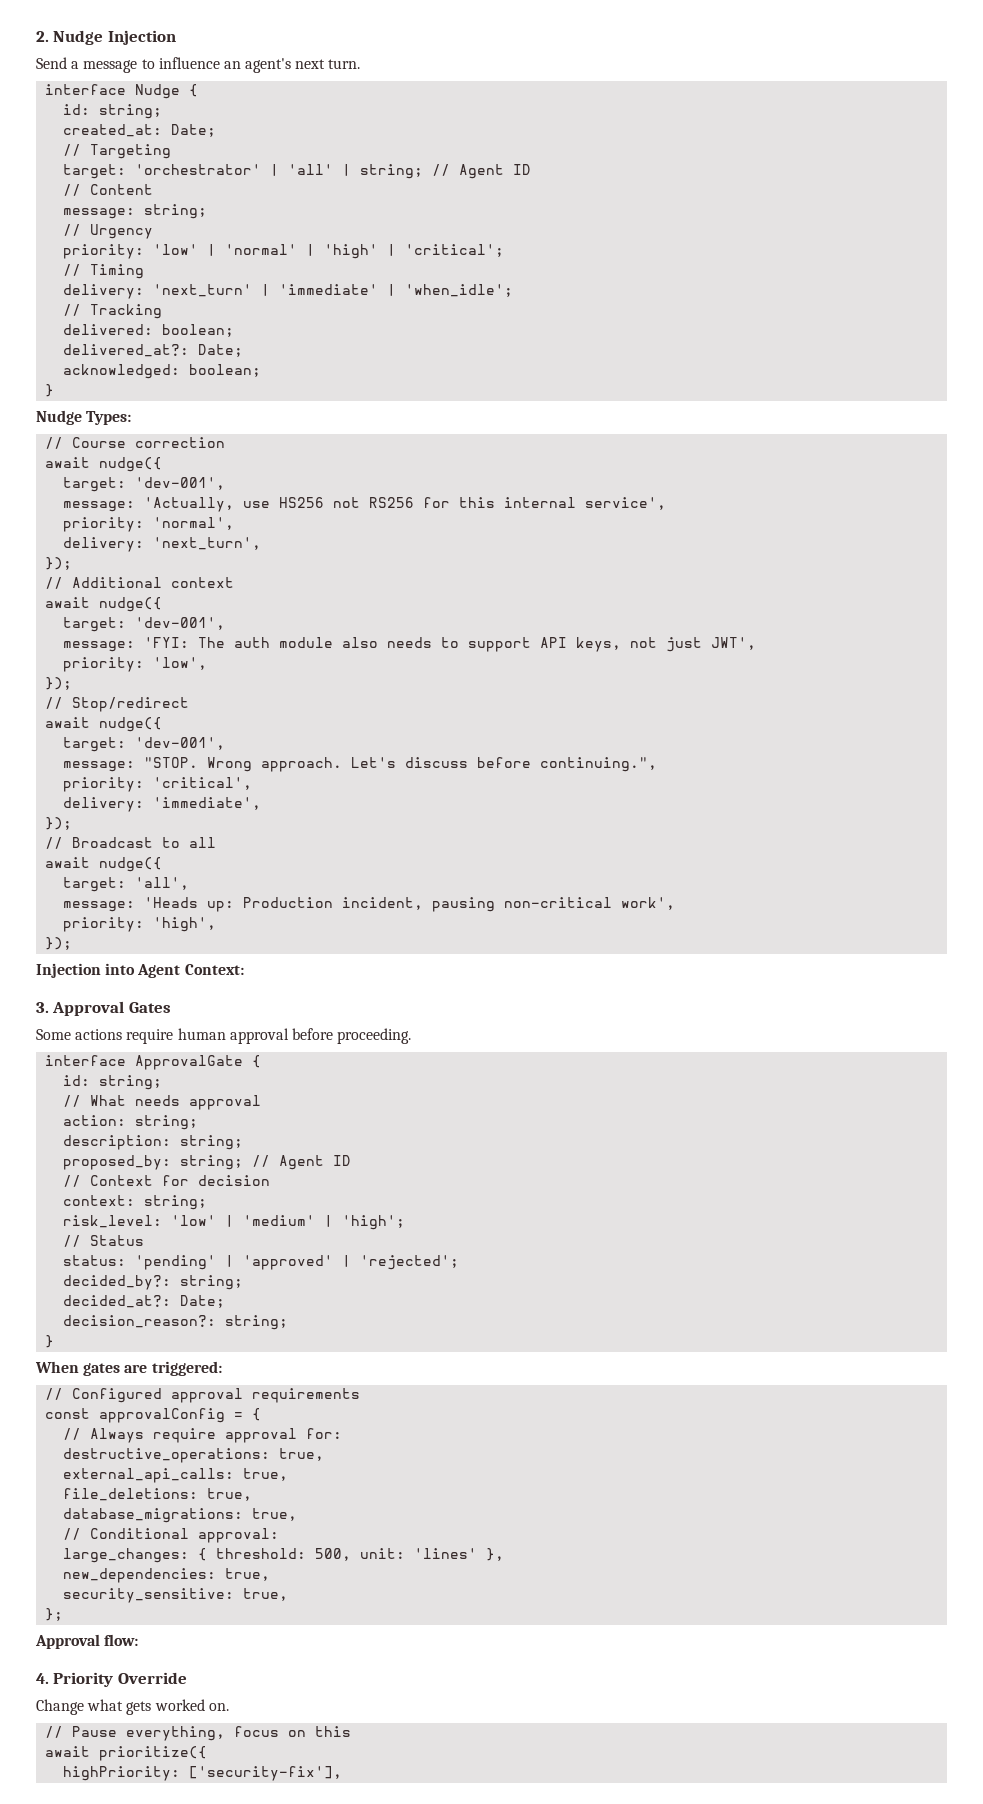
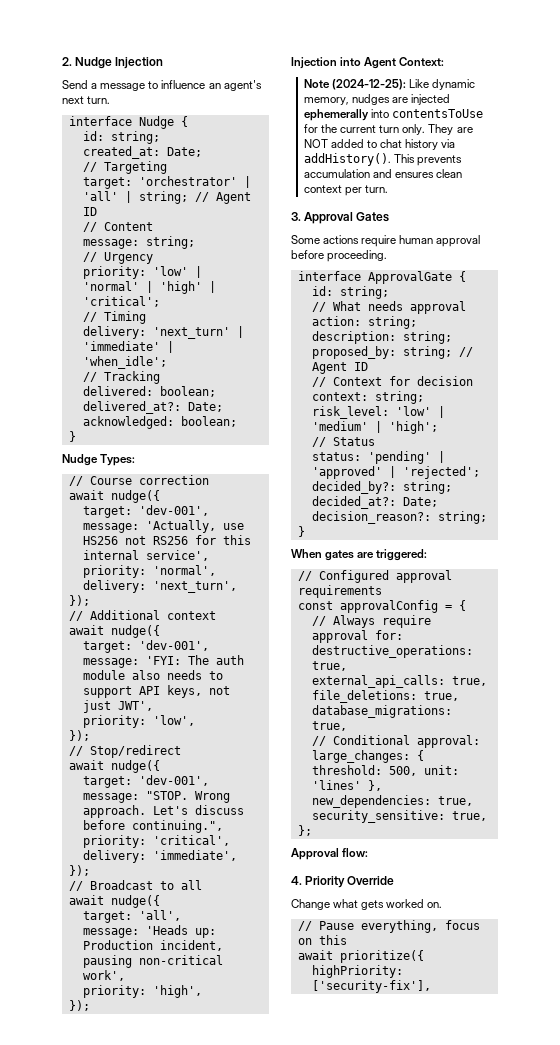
(244, 969) none -> [303,79,476,90] [303,94,451,105] [303,109,484,121] [303,124,473,135] [303,139,456,150] [303,153,463,166] [303,169,463,178] [303,185,389,196] // Note (2024-12-25): Like dynamic memory, nudges are injected ephemerally into contentsToUse for the current turn only. They are NOT added to chat history via addHistory(). This prevents accumulation and ensures clean context per turn.

